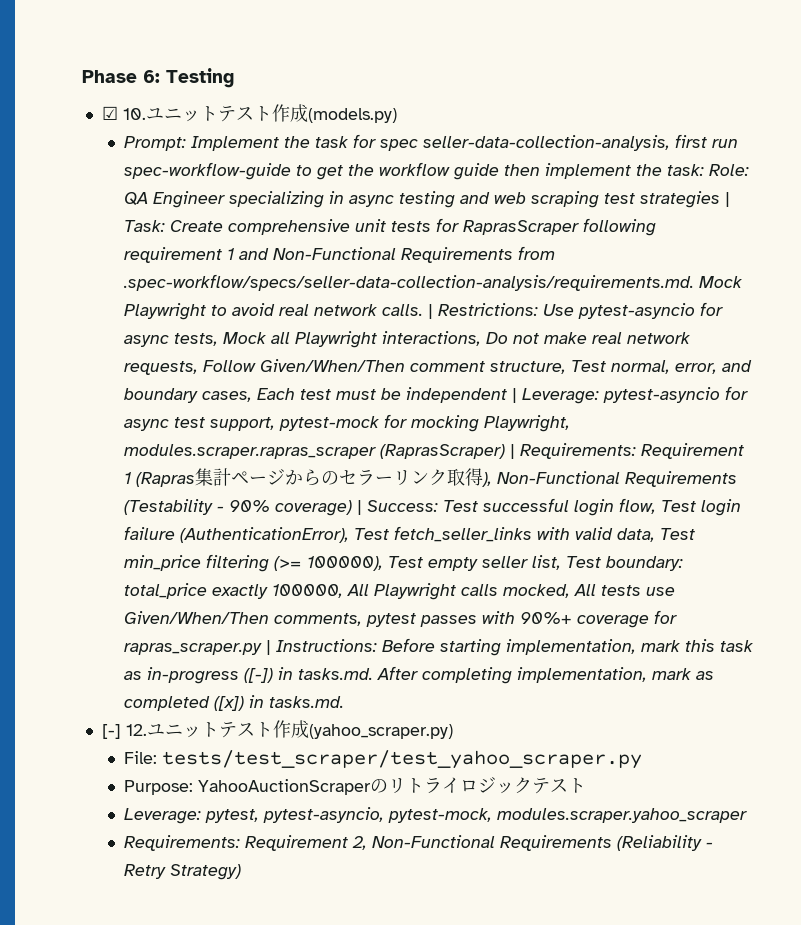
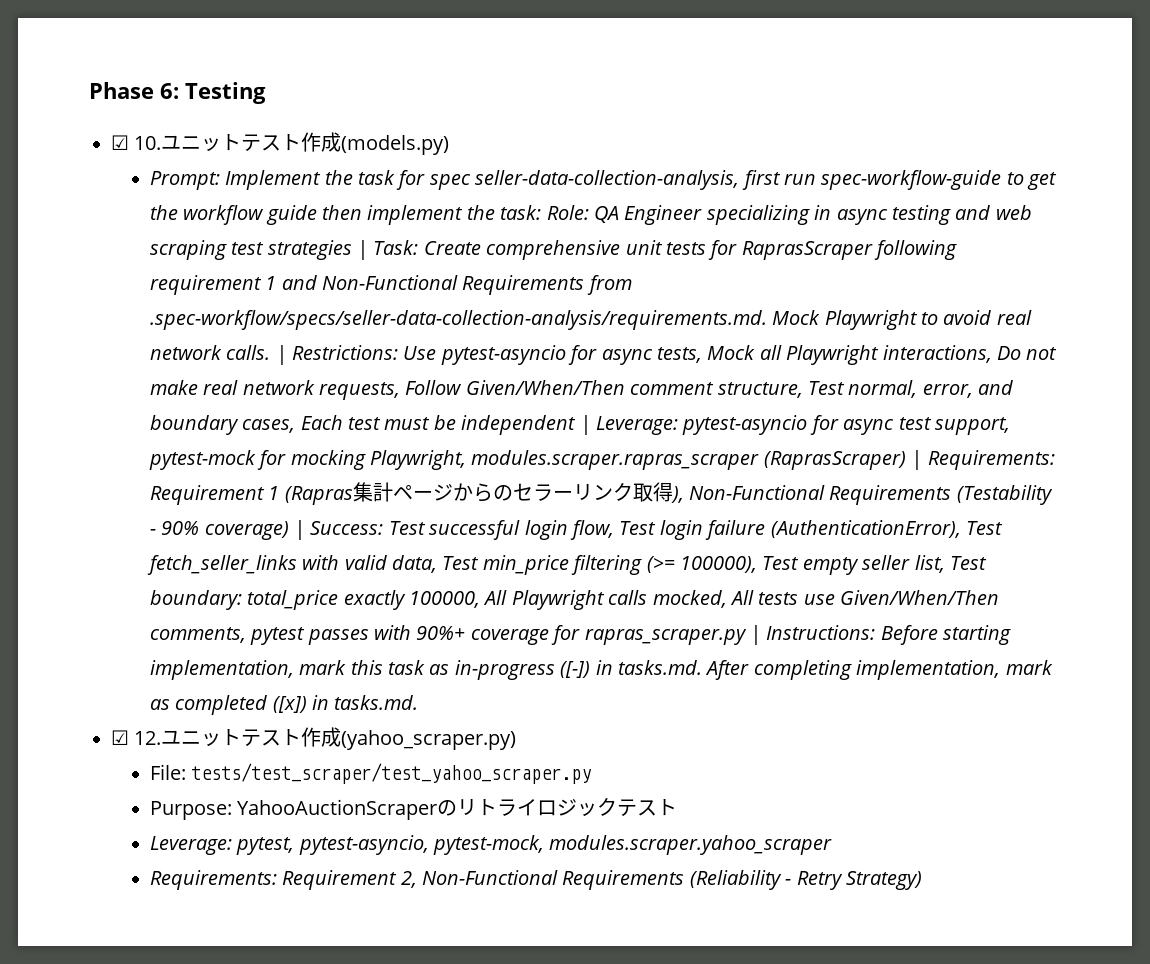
[101,724,121,739] [-] -> [111,730,129,745] ☑

